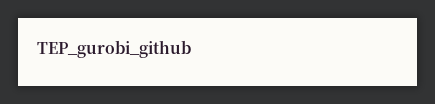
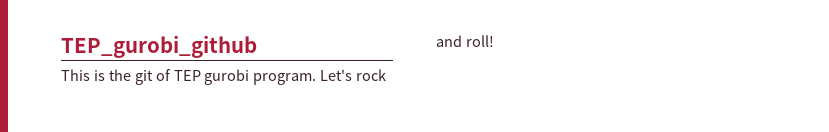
(191, 49) none -> [61,69,387,85] [436,35,494,47] // This is the git of TEP gurobi program. Let's rock and roll!

